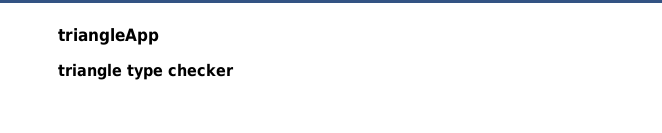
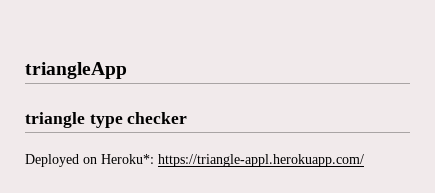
(234, 70) none -> [25,154,364,167] // Deployed on Heroku*: https://triangle-appl.herokuapp.com/

